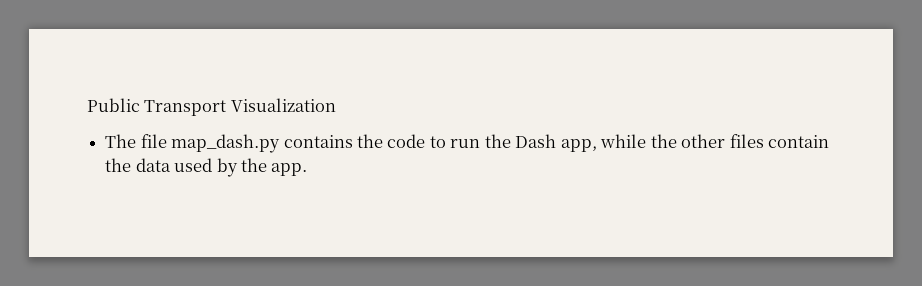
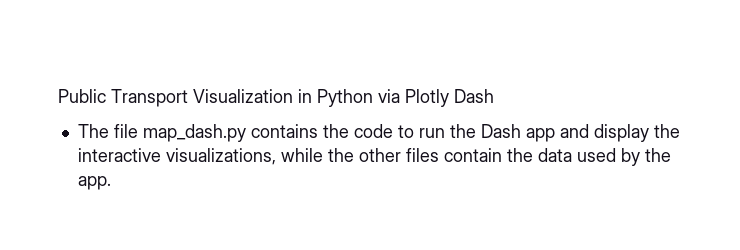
(336, 105) none -> [298,89,494,107] in Python via Plotly Dash
[560,139,597,152] app, -> [525,124,680,142] [77,148,276,165] app and display the interactive visualizations,

